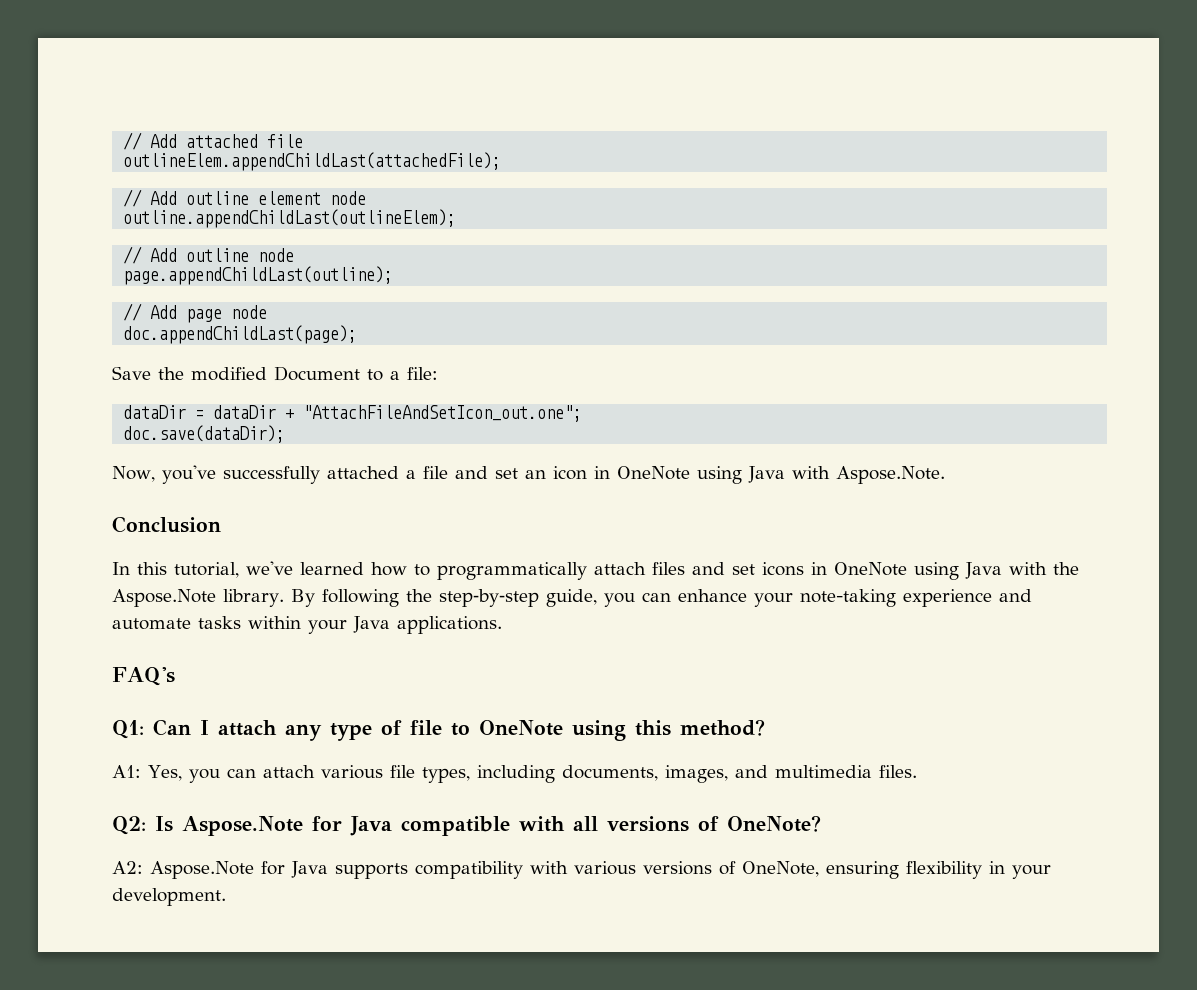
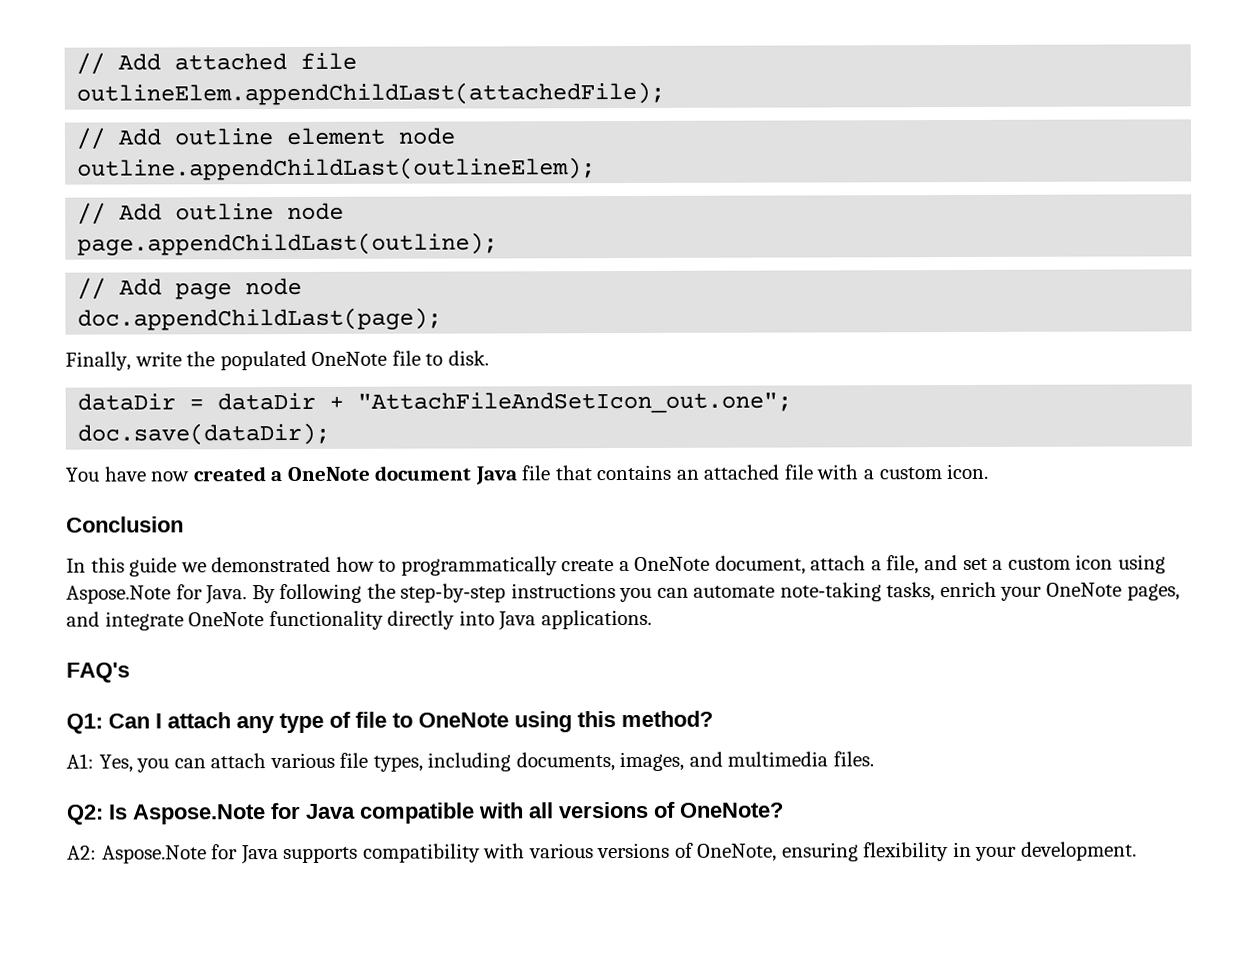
[112,366,438,381] Save the modified Document to a file: -> [65,350,489,371] Finally, write the populated OneNote file to disk.
[112,465,945,484] [112,516,221,533] [112,561,1079,580] [112,589,284,607] Now, you've successfully attached a file and set an icon in OneNote using Java with Aspose.Note. // Conclusion // In this tutorial, we've learned how to programmatically attach files and set icons in OneNote using Java with the Aspose.Note library. -> [65,463,989,485] [66,516,184,533] [66,554,1166,577] [66,584,248,605] You have now created a OneNote document Java file that contains an attached file with a custom icon. // Conclusion // In this guide we demonstrated how to programmatically create a OneNote document, attach a file, and set a custom icon using Aspose.Note for Java.
[545,589,1032,607] [112,616,347,634] guide, you can enhance your note-taking experience and automate tasks within your -> [510,581,1180,603] [66,610,495,631] instructions you can automate note‑taking tasks, enrich your OneNote pages, and integrate OneNote functionality directly into

